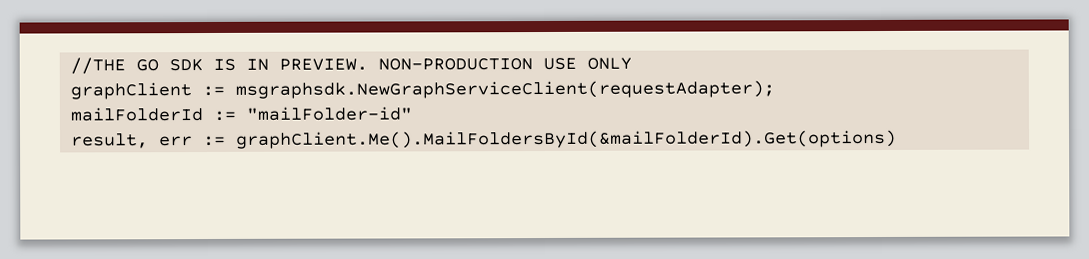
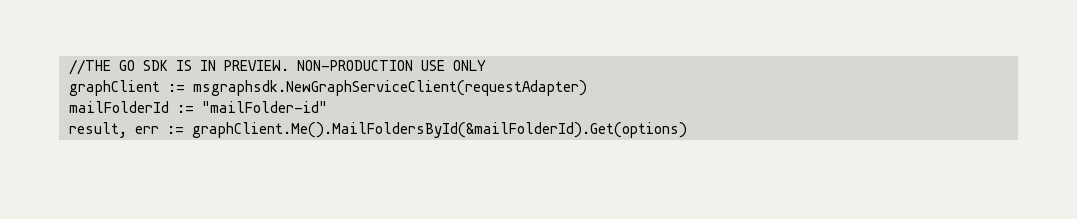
[234,80,775,99] msgraphsdk.NewGraphServiceClient(requestAdapter); -> [192,80,587,96] msgraphsdk.NewGraphServiceClient(requestAdapter)

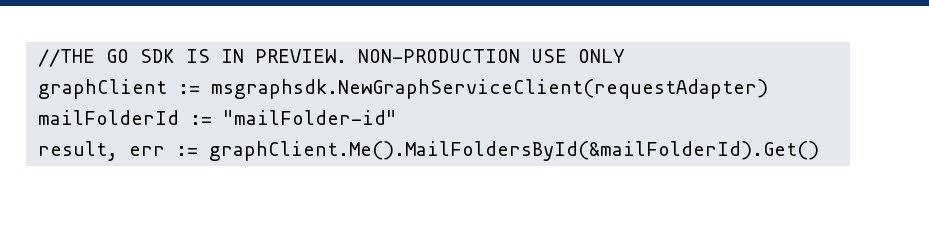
[191,122,687,138] graphClient.Me().MailFoldersById(&mailFolderId).Get(options) -> [208,141,819,161] graphClient.Me().MailFoldersById(&mailFolderId).Get()

